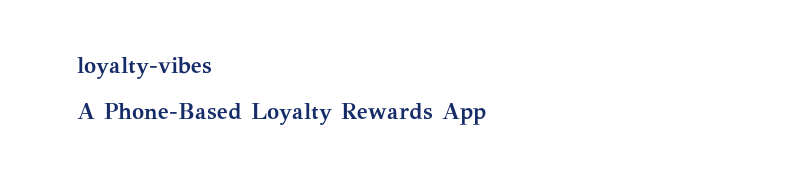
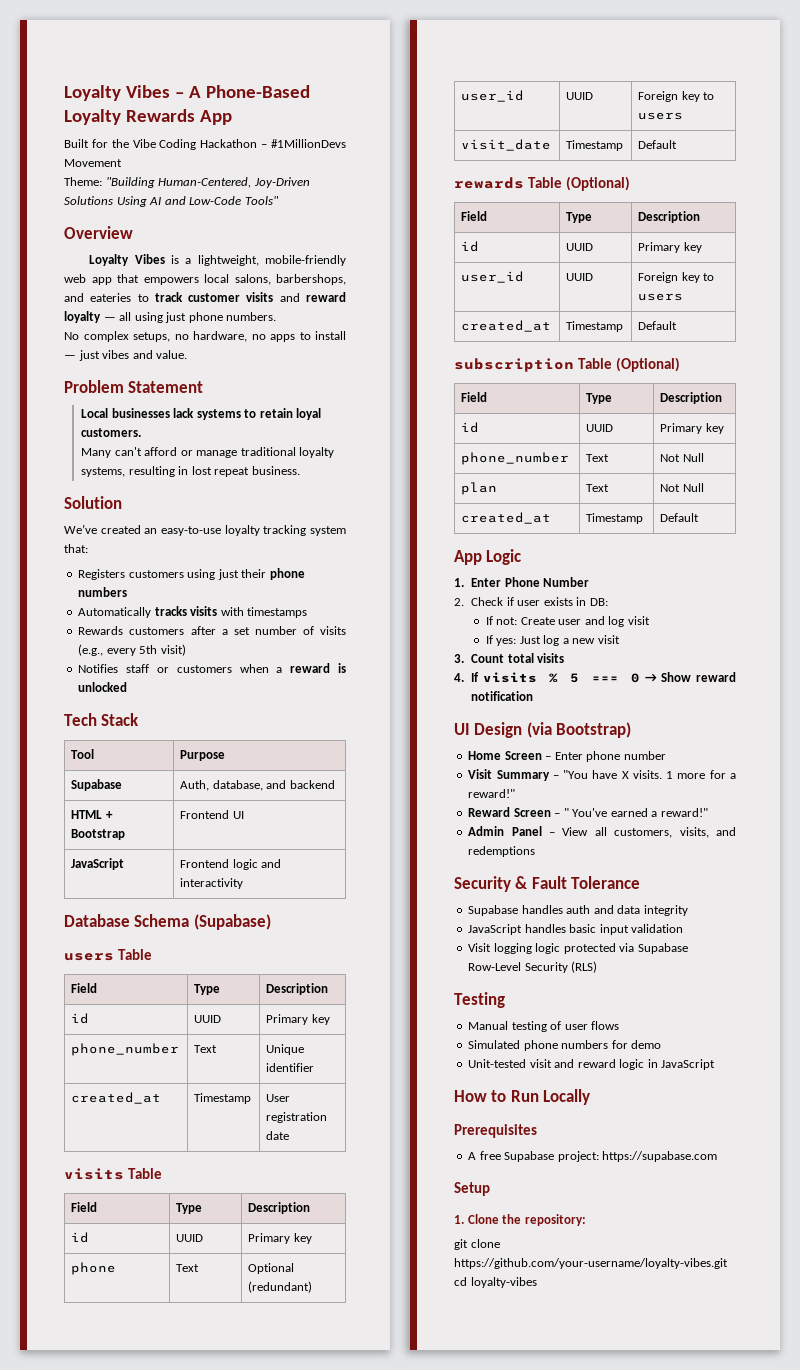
[77,57,212,79] loyalty-vibes // -> [64,85,184,101] Loyalty Vibes –
(486, 114) none -> [64,139,346,150] [64,159,122,167] [64,177,310,188] [64,196,279,207] [64,226,133,239] [89,254,346,266] [64,274,346,285] [64,292,346,302] [64,311,277,323] [64,331,346,342] [64,350,188,361] [64,380,204,393] [81,408,322,420] [81,428,142,437] [81,447,335,458] [81,466,300,477] [64,496,122,509] [64,524,346,536] [64,544,88,553] [78,568,305,580] [78,587,128,597] [78,606,308,618] [78,626,346,635] [78,644,186,656] [78,663,346,673] [78,682,128,692] [64,713,140,726] [71,749,95,759] [180,750,226,761] [71,779,123,791] [180,780,335,791] [71,810,113,819] [71,829,126,840] [180,810,244,819] [71,858,125,870] [180,859,282,870] [180,878,244,889] [64,914,271,930] [64,949,152,961] [71,983,98,993] [194,984,221,995] [266,983,329,995] [71,1013,90,1024] [194,1015,222,1023] [266,1014,330,1025] [71,1043,180,1056] [194,1045,218,1053] [266,1044,305,1055] [266,1063,315,1072] [71,1092,162,1104] [194,1093,252,1104] [266,1094,291,1102] [266,1112,328,1123] [266,1131,290,1140] [64,1168,162,1180] [71,1202,98,1212] [176,1203,203,1214] [248,1202,311,1214] [71,1232,90,1243] [176,1234,204,1242] [248,1233,312,1244] [71,1262,117,1275] [176,1264,200,1272] [248,1263,295,1274] [248,1281,313,1293] [461,90,525,102] [566,92,594,100] [638,91,715,102] [638,112,684,120] [461,139,552,151] [566,140,624,151] [638,140,678,149] [454,176,630,191] [461,211,488,221] [566,212,593,223] [638,211,701,223] [461,241,480,252] [566,243,594,251] [638,242,702,253] [461,271,525,283] [566,273,594,281] [638,272,715,283] [638,293,684,301] [461,320,552,332] [566,321,624,332] [638,321,678,330] [454,357,680,372] [461,392,488,402] [586,393,613,404] [660,392,723,404] [461,422,480,433] [586,424,614,432] [660,423,724,434] [461,452,570,465] [586,454,610,462] [660,453,704,462] [461,482,498,495] [586,484,610,492] [660,483,704,492] [461,512,552,524] [586,513,644,524] [660,513,700,522] [454,549,522,565] [454,577,590,587] [454,597,608,606] [485,616,650,627] [485,635,620,646] [454,653,565,663] [454,672,736,683] [471,691,534,701] [454,722,632,738] [468,751,666,762] [468,769,736,781] [468,789,516,798] [468,807,708,817] [468,826,736,838] [468,846,536,857] [454,876,641,892] [468,905,688,916] [468,924,684,935] [468,943,688,954] [468,961,598,973] [454,992,505,1008] [468,1021,620,1032] [468,1040,662,1051] [468,1059,716,1070] [454,1089,591,1105] [454,1124,537,1138] [468,1151,718,1162] [454,1182,490,1196] [454,1214,586,1226] [454,1239,500,1250] [454,1258,728,1269] [454,1277,537,1288] // Built for the Vibe Coding Hackathon – #1MillionDevs Movement // Theme: "Building Human-Centered, Joy-Driven Solutions Using AI and Low-Code Tools" // Overview // Loyalty Vibes is a lightweight, mobile-friendly web app that empowers local salons, barbershops, and eateries to track customer visits and reward loyalty — all using just phone numbers. // No complex setups, no hardware, no apps to install — just vibes and value. // Problem Statement // Local businesses lack systems to retain loyal customers. // Many can't afford or manage traditional loyalty systems, resulting in lost repeat business. // Solution // We’ve created an easy-to-use loyalty tracking system that: // Registers customers using just their phone numbers // Automatically tracks visits with timestamps // Rewards customers after a set number of visits (e.g., every 5th visit) // Notifies staff or customers when a reward is unlocked // Tech Stack // Tool | Purpose // Supabase | Auth, database, and backend // HTML + Bootstrap | Frontend UI // JavaScript | Frontend logic and interactivity // Database Schema (Supabase) // users Table // Field | Type | Description // id | UUID | Primary key // phone_number | Text | Unique identifier // created_at | Timestamp | User registration date // visits Table // Field | Type | Description // id | UUID | Primary key // phone | Text | Optional (redundant) // user_id | UUID | Foreign key to users // visit_date | Timestamp | Default // rewards Table (Optional) // Field | Type | Description // id | UUID | Primary key // user_id | UUID | Foreign key to users // created_at | Timestamp | Default // subscription Table (Optional) // Field | Type | Description // id | UUID | Primary key // phone_number | Text | Not Null // plan | Text | Not Null // created_at | Timestamp | Default // App Logic // 1. Enter Phone Number // 2. Check if user exists in DB: // If not: Create user and log visit // If yes: Just log a new visit // 3. Count total visits // 4. If visits % 5 === 0 → Show reward notification // UI Design (via Bootstrap) // Home Screen – Enter phone number // Visit Summary – "You have X visits. 1 more for a reward!" // Reward Screen – " You've earned a reward!" // Admin Panel – View all customers, visits, and redemptions // Security & Fault Tolerance // Supabase handles auth and data integrity // JavaScript handles basic input validation // Visit logging logic protected via Supabase Row-Level Security (RLS) // Testing // Manual testing of user flows // Simulated phone numbers for demo // Unit-tested visit and reward logic in JavaScript // How to Run Locally // Prerequisites // A free Supabase project: https://supabase.com // Setup // 1. Clone the repository: // git clone https://github.com/your-username/loyalty-vibes.git cd loyalty-vibes

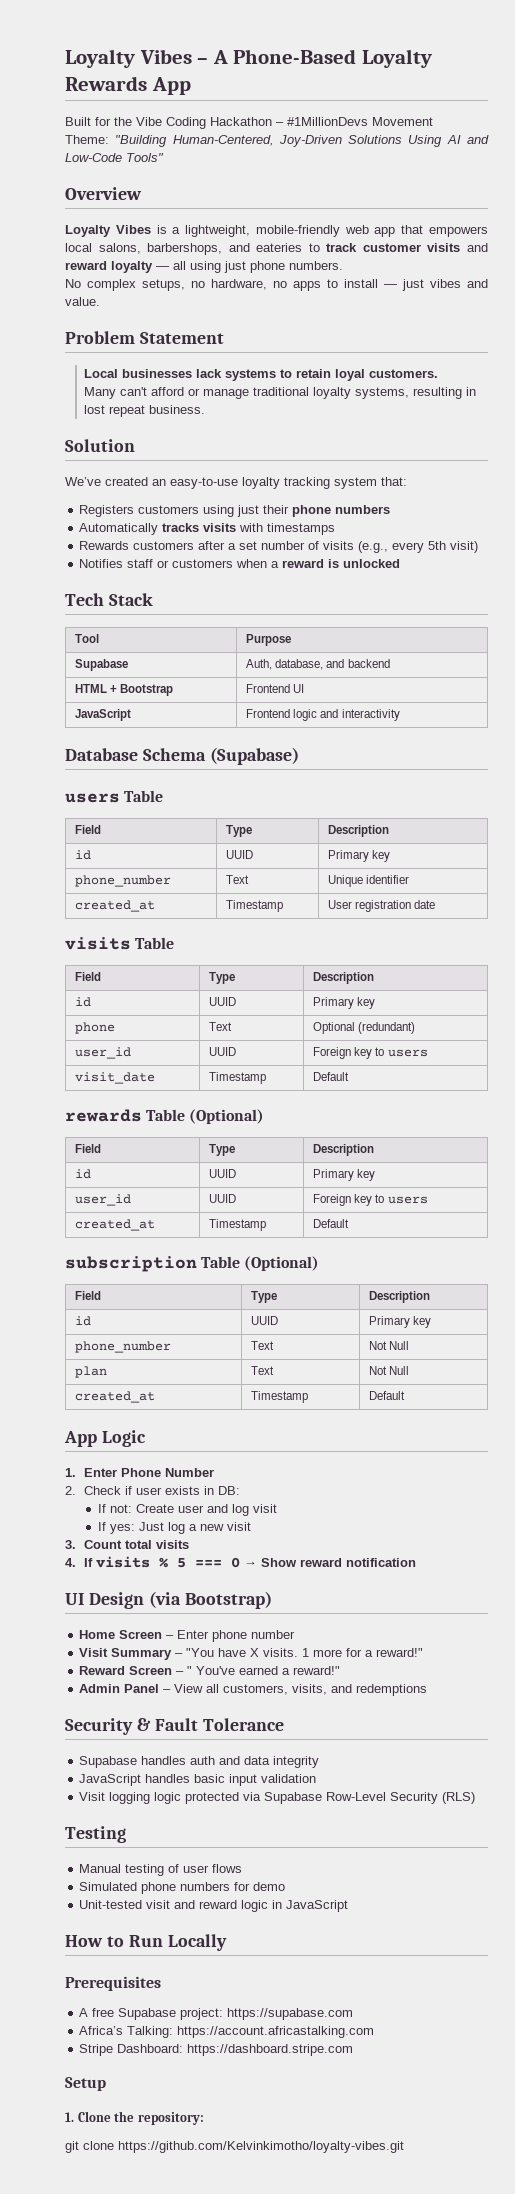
(718, 1156) none -> [79,2026,375,2038] [79,2044,354,2056] // Africa’s Talking: https://account.africastalking.com // Stripe Dashboard: https://dashboard.stripe.com
[454,1258,728,1269] [454,1277,537,1288] https://github.com/your-username/loyalty-vibes.git cd loyalty-vibes -> [118,2141,404,2153] https://github.com/Kelvinkimotho/loyalty-vibes.git

